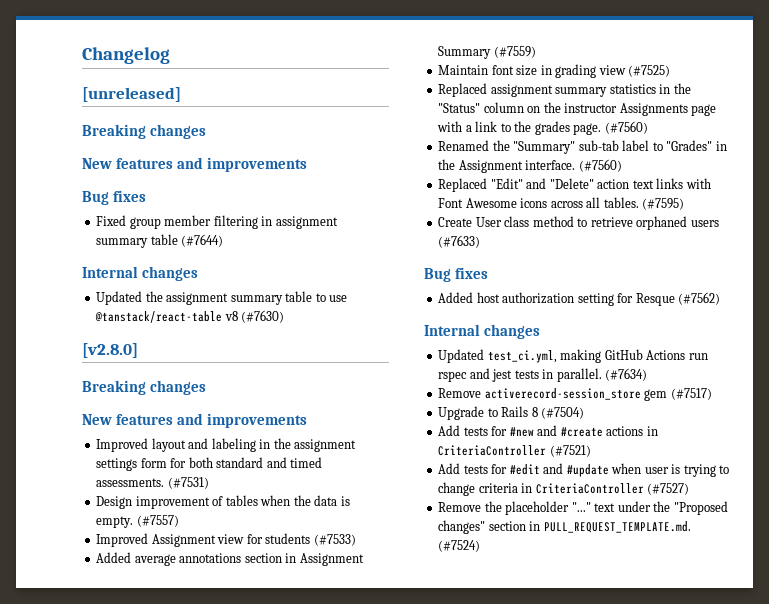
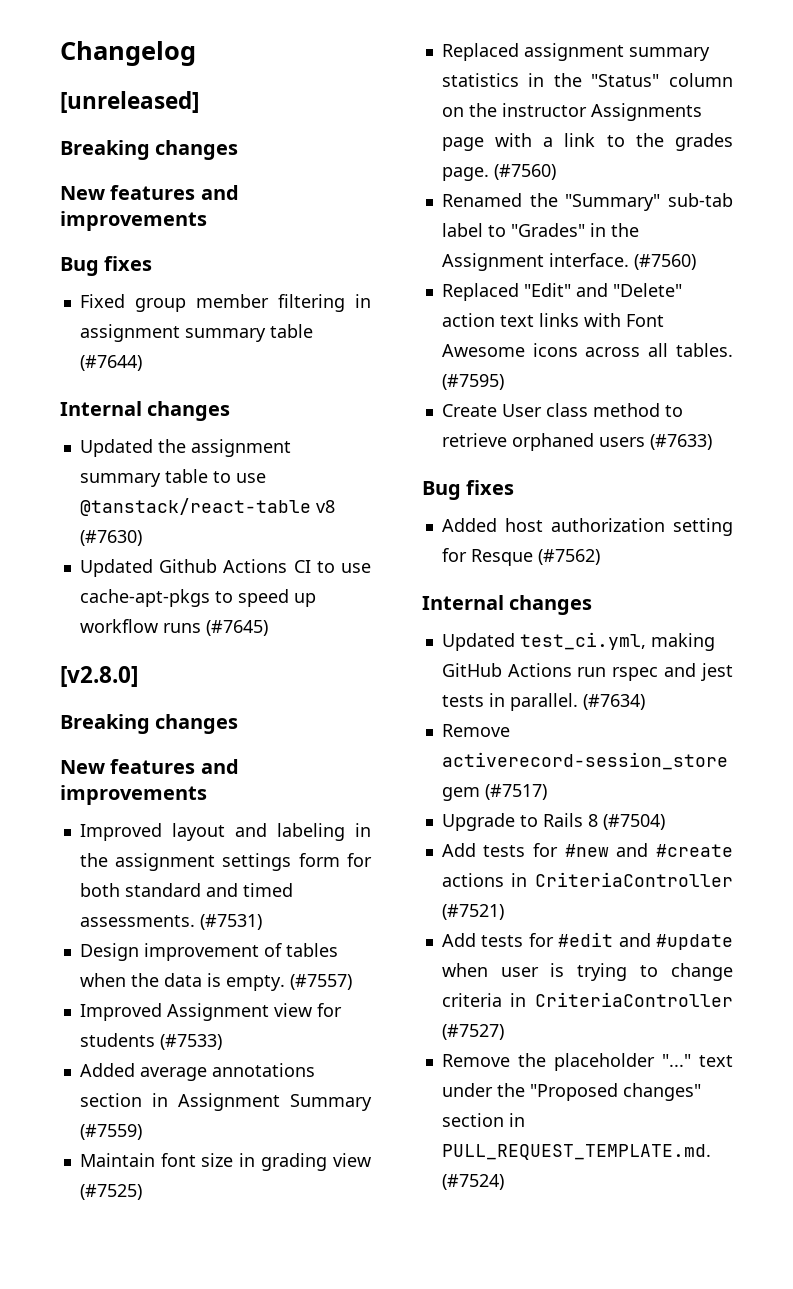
(285, 316) none -> [79,559,371,577] [79,589,316,607] [79,619,268,636] // Updated Github Actions CI to use cache-apt-pkgs to speed up workflow runs (#7645)

